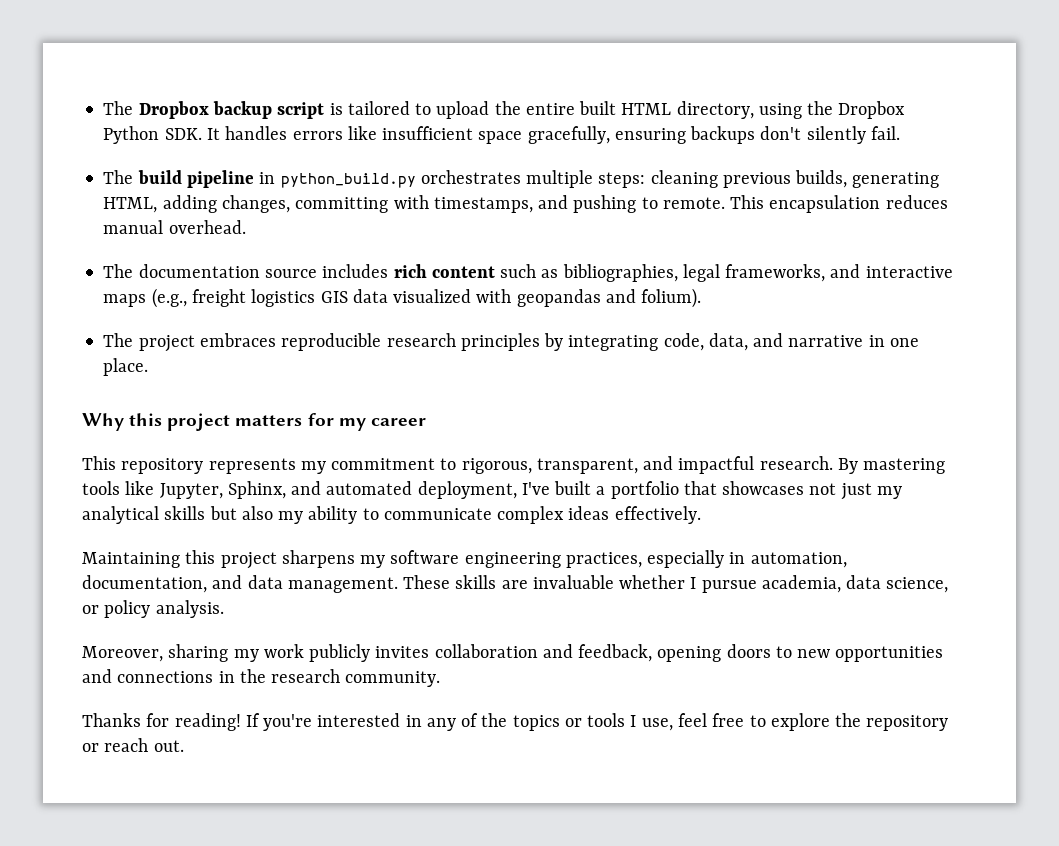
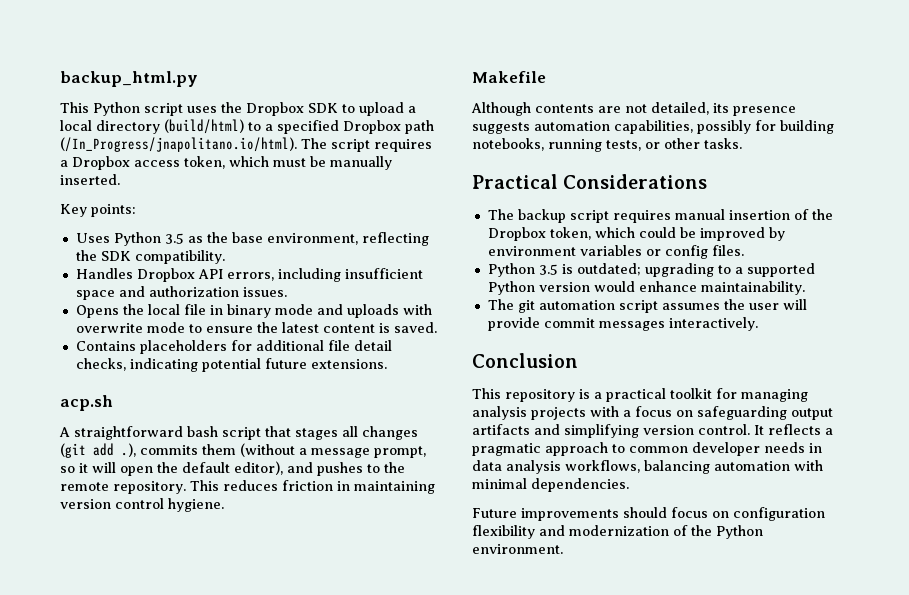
[103,101,906,119] [103,126,900,144] [103,170,940,188] [103,195,948,213] [103,220,246,234] [103,264,953,282] [103,288,702,308] [103,333,919,352] [103,358,149,376] [82,413,426,431] [82,456,946,474] [82,481,902,500] [82,506,701,524] [82,550,847,569] [82,575,949,593] [82,600,224,618] [82,644,944,662] [82,669,441,687] [82,713,949,731] [82,738,184,752] The Dropbox backup script is tailored to upload the entire built HTML directory, using the Dropbox Python SDK. It handles errors like insufficient space gracefully, ensuring backups don't silently fail. // The build pipeline in python_build.py orchestrates multiple steps: cleaning previous builds, generating HTML, adding changes, committing with timestamps, and pushing to remote. This encapsulation reduces manual overhead. // The documentation source includes rich content such as bibliographies, legal frameworks, and interactive maps (e.g., freight logistics GIS data visualized with geopandas and folium). // The project embraces reproducible research principles by integrating code, data, and narrative in one place. // Why this project matters for my career // This repository represents my commitment to rigorous, transparent, and impactful research. By mastering tools like Jupyter, Sphinx, and automated deployment, I've built a portfolio that showcases not just my analytical skills but also my ability to communicate complex ideas effectively. // Maintaining this project sharpens my software engineering practices, especially in automation, documentation, and data management. These skills are invaluable whether I pursue academia, data science, or policy analysis. // Moreover, sharing my work publicly invites collaboration and feedback, opening doors to new opportunities and connections in the research community. // Thanks for reading! If you're interested in any of the topics or tools I use, feel free to explore the repository or reach out. -> [60,71,198,87] [60,102,416,116] [60,119,434,134] [60,137,432,152] [60,156,392,170] [60,174,120,185] [60,204,136,217] [75,232,429,246] [75,250,225,264] [75,268,423,282] [75,286,287,300] [75,304,432,318] [75,322,437,333] [75,340,392,354] [75,358,387,372] [60,395,113,411] [59,426,418,440] [60,443,426,458] [60,461,405,476] [60,480,435,494] [60,498,224,512] [472,71,546,83] [471,102,796,116] [472,120,834,134] [472,138,742,152] [472,174,708,189] [487,209,833,223] [487,227,785,241] [487,245,744,259] [487,263,815,277] [487,281,805,295] [487,299,807,313] [487,317,758,331] [472,353,578,368] [472,388,808,402] [472,406,833,420] [472,424,833,438] [472,442,822,456] [472,460,823,474] [472,478,629,492] [472,507,825,521] [472,525,763,539] [472,544,563,554] backup_html.py // This Python script uses the Dropbox SDK to upload a local directory (build/html) to a specified Dropbox path (/In_Progress/jnapolitano.io/html). The script requires a Dropbox access token, which must be manually inserted. // Key points: // Uses Python 3.5 as the base environment, reflecting the SDK compatibility. // Handles Dropbox API errors, including insufficient space and authorization issues. // Opens the local file in binary mode and uploads with overwrite mode to ensure the latest content is saved. // Contains placeholders for additional file detail checks, indicating potential future extensions. // acp.sh // A straightforward bash script that stages all changes (git add .), commits them (without a message prompt, so it will open the default editor), and pushes to the remote repository. This reduces friction in maintaining version control hygiene. // Makefile // Although contents are not detailed, its presence suggests automation capabilities, possibly for building notebooks, running tests, or other tasks. // Practical Considerations // The backup script requires manual insertion of the Dropbox token, which could be improved by environment variables or config files. // Python 3.5 is outdated; upgrading to a supported Python version would enhance maintainability. // The git automation script assumes the user will provide commit messages interactively. // Conclusion // This repository is a practical toolkit for managing analysis projects with a focus on safeguarding output artifacts and simplifying version control. It reflects a pragmatic approach to common developer needs in data analysis workflows, balancing automation with minimal dependencies. // Future improvements should focus on configuration flexibility and modernization of the Python environment.

